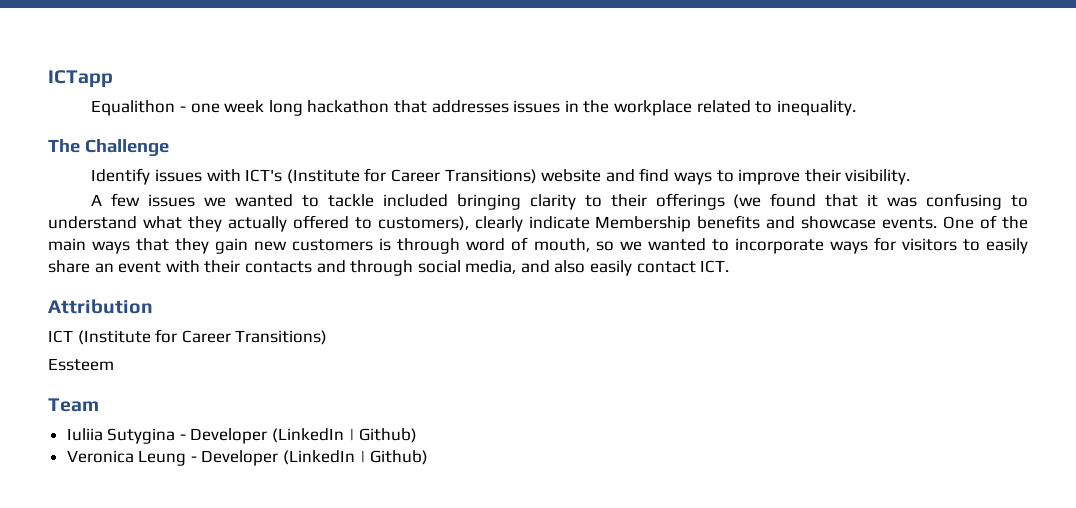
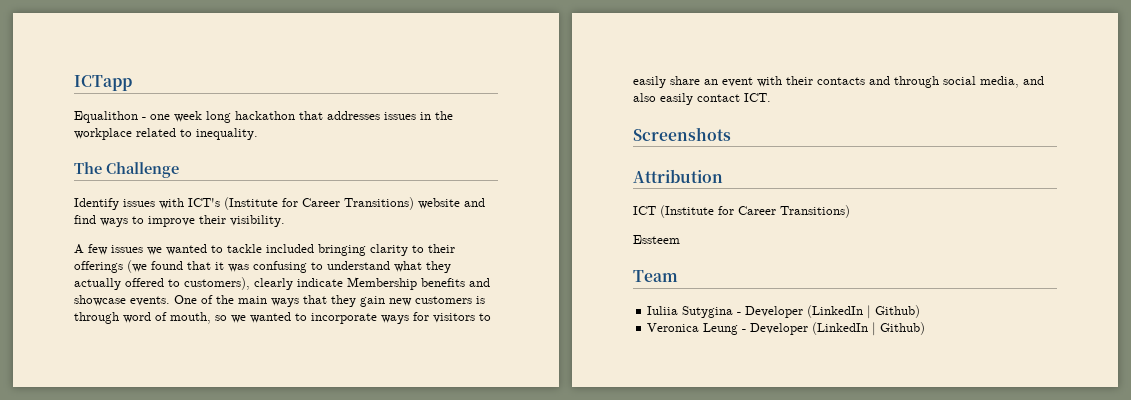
(730, 266) none -> [633,127,731,141] // Screenshots

